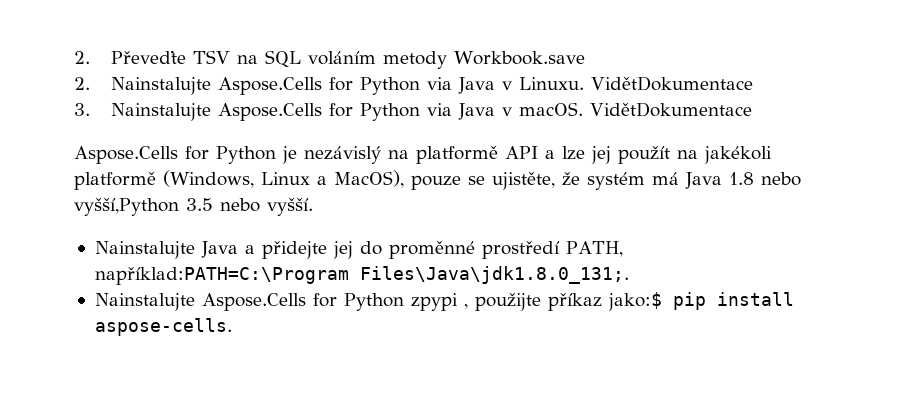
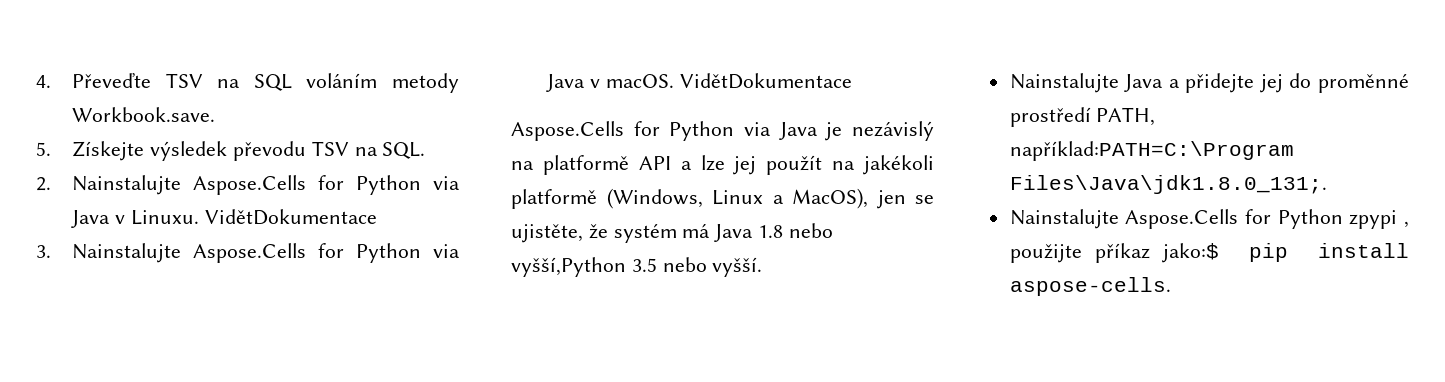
[74,51,90,64] 2. -> [36,75,51,88] 4.
[454,51,586,65] Workbook.save -> [72,107,216,122] [36,141,426,161] Workbook.save. // 5. Získejte výsledek převodu TSV na SQL.
(276, 155) none -> [744,122,818,140] via Java
[411,175,461,190] pouze -> [876,190,906,209] jen

